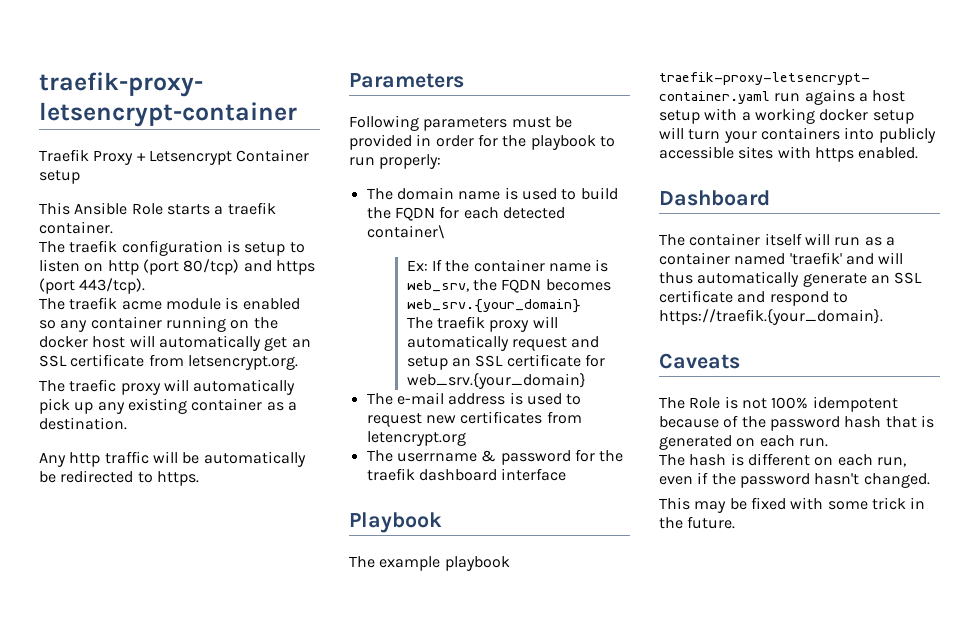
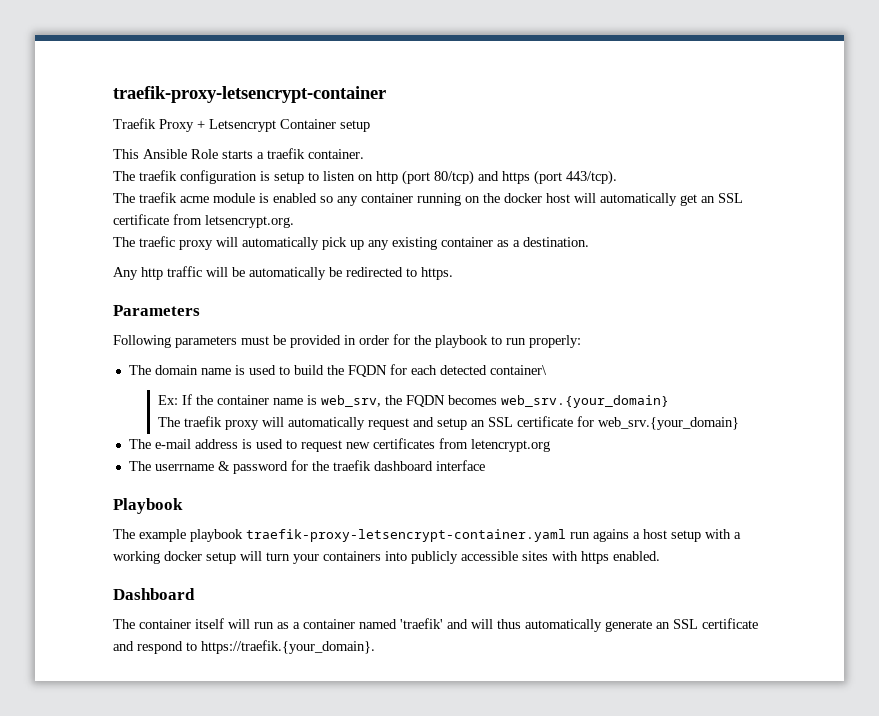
[659,353,740,369] [659,396,898,412] [659,415,934,431] [659,435,828,450] [659,453,906,467] [659,472,930,488] [659,497,926,513] [659,516,736,529] // Caveats // The Role is not 100% idempotent because of the password hash that is generated on each run. // The hash is different on each run, even if the password hasn't changed. // This may be fixed with some trick in the future. -> (375, 647) none

